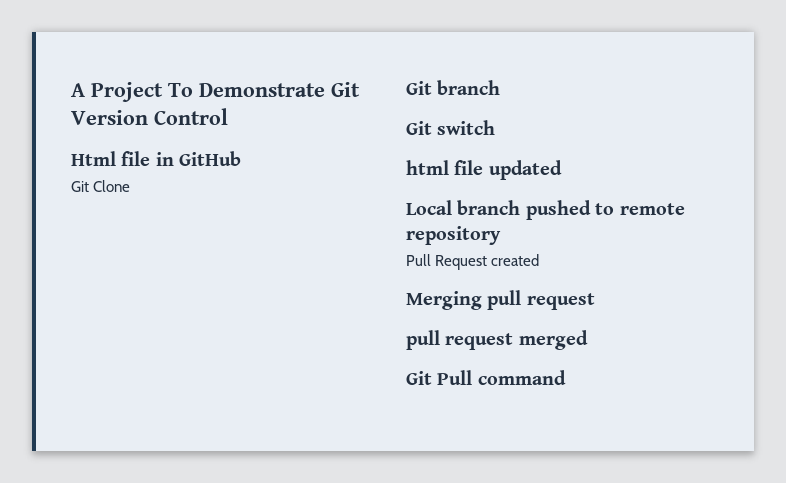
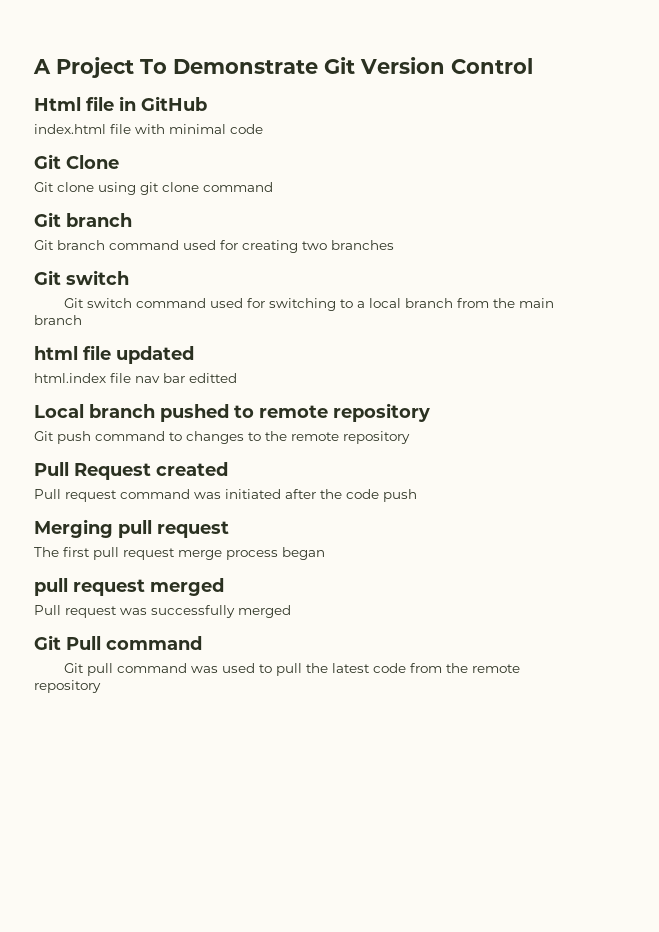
[71,180,131,192] [406,80,501,95] [406,120,496,135] [406,160,562,180] Git Clone // Git branch // Git switch // html file updated -> [34,124,263,134] [34,154,119,169] [34,182,273,195] [34,212,132,227] [34,240,394,253] [34,270,129,285] [64,298,555,311] [34,315,82,325] [34,345,194,364] [34,373,237,383] index.html file with minimal code // Git Clone // Git clone using git clone command // Git branch // Git branch command used for creating two branches // Git switch // Git switch command used for switching to a local branch from the main branch // html file updated // html.index file nav bar editted
[406,254,540,270] [406,290,595,310] [406,330,588,350] [406,370,566,385] Pull Request created // Merging pull request // pull request merged // Git Pull command -> [34,431,410,444] [34,462,228,480] [34,489,417,502] [34,519,229,538] [34,547,325,560] [34,578,224,596] [34,605,291,618] [34,635,202,650] [64,663,521,676] [34,680,101,693] Git push command to changes to the remote repository // Pull Request created // Pull request command was initiated after the code push // Merging pull request // The first pull request merge process began // pull request merged // Pull request was successfully merged // Git Pull command // Git pull command was used to pull the latest code from the remote repository

